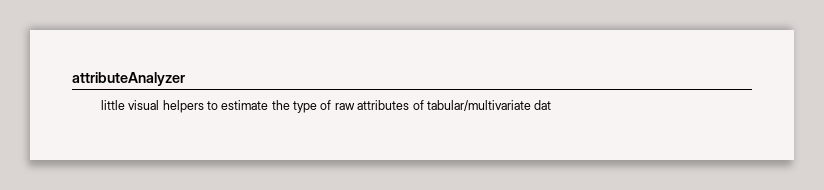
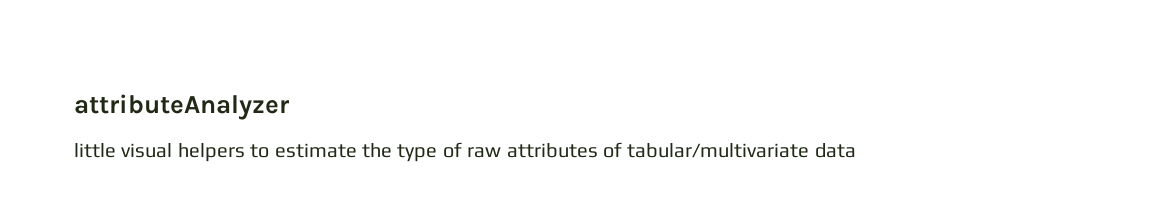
[534,100,552,110] dat -> [814,143,856,158] data

